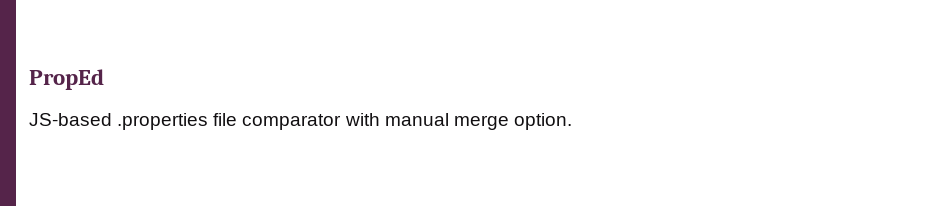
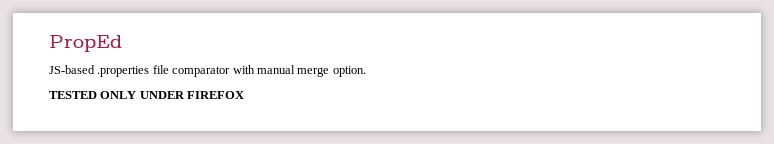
(572, 121) none -> [49,91,245,99] // TESTED ONLY UNDER FIREFOX

